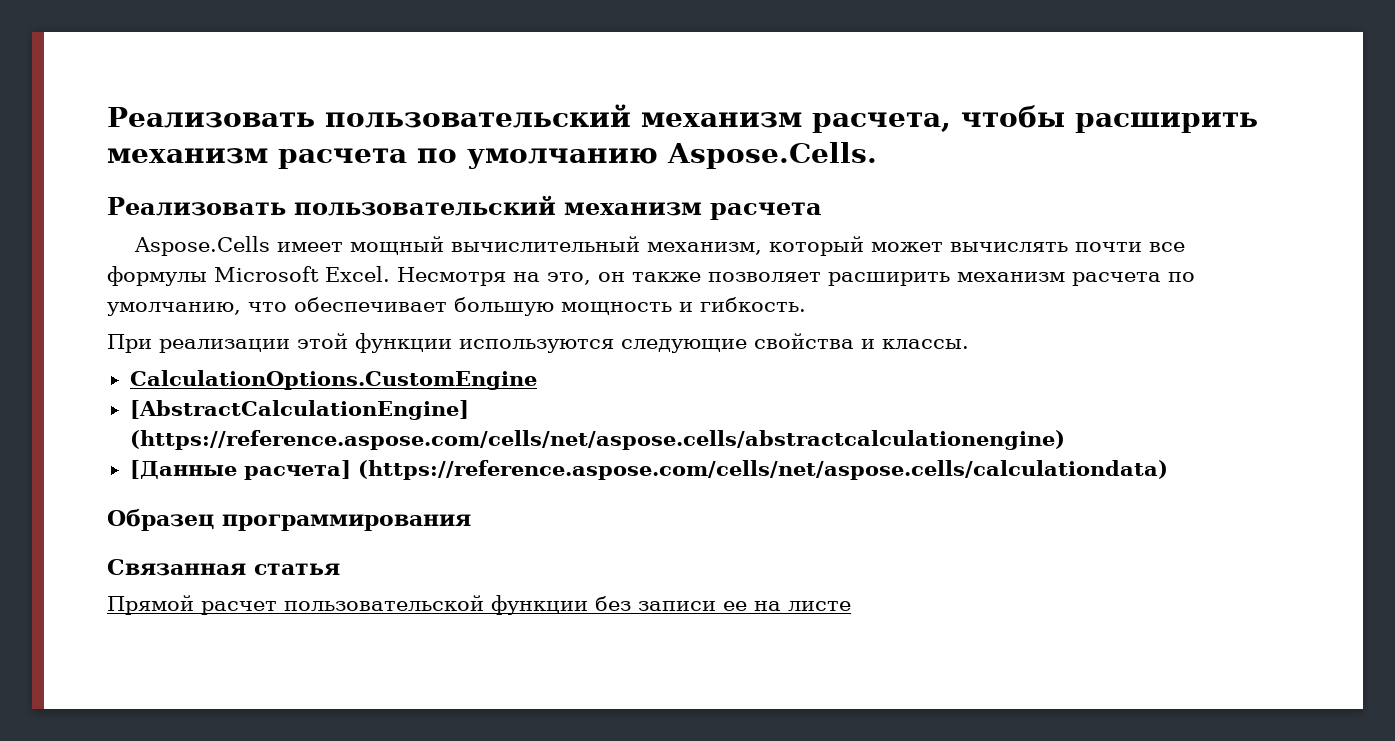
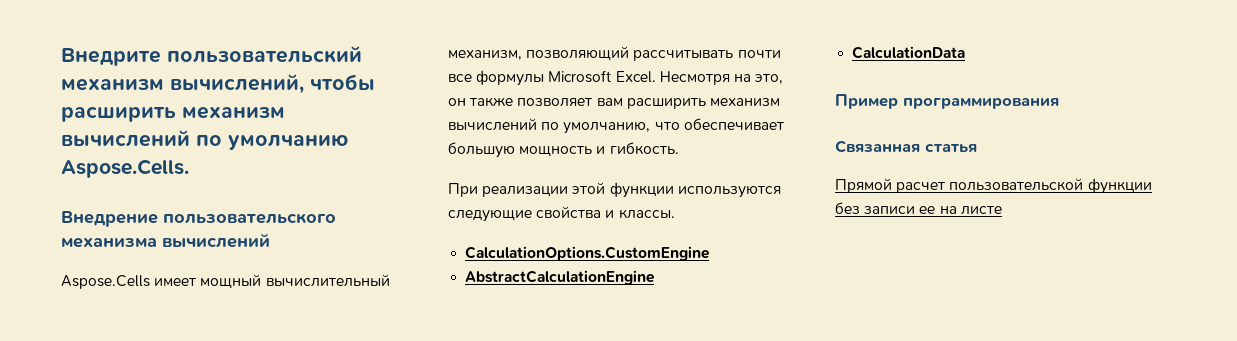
[107,104,951,133] Реализовать пользовательский механизм расчета, -> [61,46,362,66] [61,74,304,94] Внедрите пользовательский механизм вычислений,
[278,148,407,169] расчета -> [61,130,190,147] вычислений
[107,195,822,220] Реализовать пользовательский механизм расчета -> [61,211,336,227] [61,233,270,248] Внедрение пользовательского механизма вычислений
[768,236,1068,256] который может вычислять -> [526,46,734,61] позволяющий рассчитывать
[828,272,1161,286] расширить механизм расчета -> [596,98,780,109] [448,118,537,131] вам расширить механизм вычислений
[129,400,469,420] [129,430,1065,450] [129,460,1168,480] [107,508,214,531] [AbstractCalculationEngine] (https://reference.aspose.com/cells/net/aspose.cells/abstractcalculationengine) // [Данные расчета] (https://reference.aspose.com/cells/net/aspose.cells/calculationdata) // Образец -> [465,270,655,285] [852,46,966,59] [835,94,898,109] AbstractCalculationEngine // CalculationData // Пример

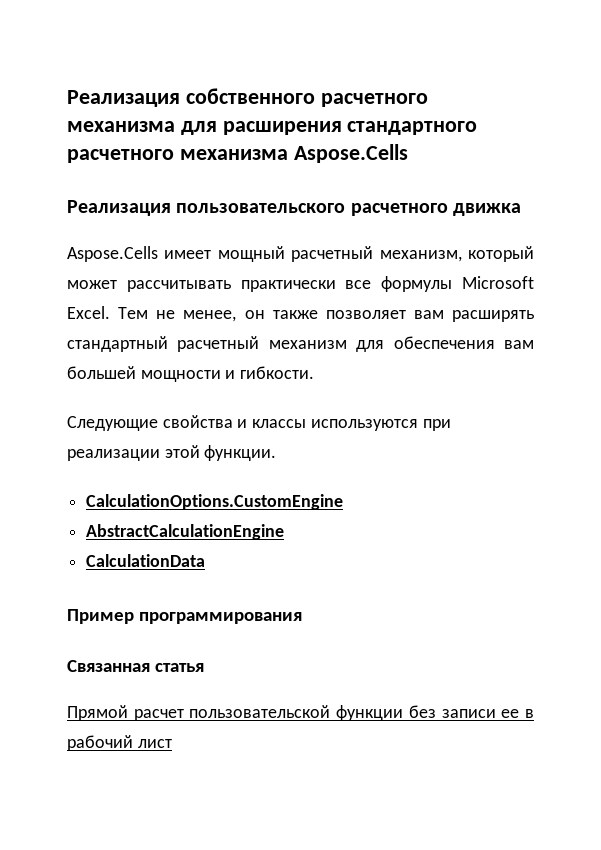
[61,46,362,66] [61,74,375,94] [61,106,285,122] [61,130,348,150] [61,159,189,178] [61,211,336,227] [61,233,270,248] [61,274,390,289] [448,46,781,61] Внедрите пользовательский механизм вычислений, чтобы расширить механизм вычислений по умолчанию Aspose.Cells. // Внедрение пользовательского механизма вычислений // Aspose.Cells имеет мощный вычислительный механизм, позволяющий рассчитывать почти -> [67,88,428,107] [67,121,478,135] [67,144,408,163] [67,200,521,216] [67,246,534,262] [67,280,336,292] Реализация собственного расчетного механизма для расширения стандартного расчетного механизма Aspose.Cells // Реализация пользовательского расчетного движка // Aspose.Cells имеет мощный расчетный механизм, который может рассчитывать практически
[659,71,784,85] Несмотря на это, -> [118,307,237,322] Тем не менее,
[626,98,780,109] [448,118,784,134] [448,142,679,158] [448,182,781,198] [448,206,675,222] расширить механизм вычислений по умолчанию, что обеспечивает большую мощность и гибкость. // При реализации этой функции используются следующие свойства и классы. -> [452,310,534,322] [67,336,534,352] [67,366,315,382] [67,415,451,431] [67,445,277,461] расширять стандартный расчетный механизм для обеспечения вам большей мощности и гибкости. // Следующие свойства и классы используются при реализации этой функции.
[939,206,1002,215] на листе -> [525,709,534,718] [67,735,172,751] в рабочий лист

